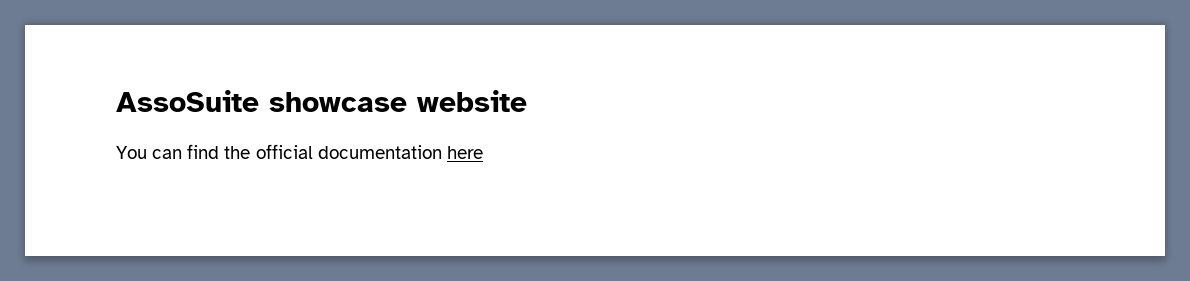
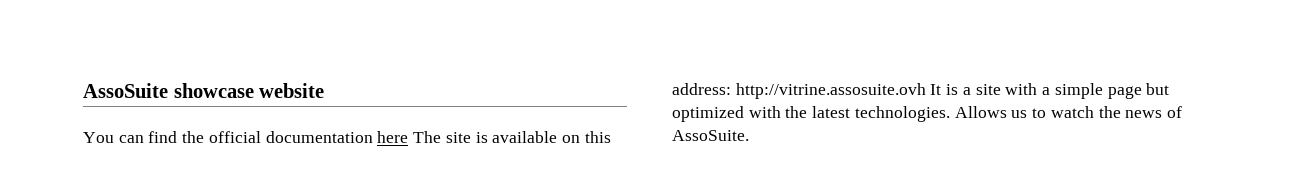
(483, 152) none -> [413,131,611,143] [672,83,1170,99] [672,106,1182,122] [672,130,749,141] The site is available on this address: http://vitrine.assosuite.ovh It is a site with a simple page but optimized with the latest technologies. Allows us to watch the news of AssoSuite.

